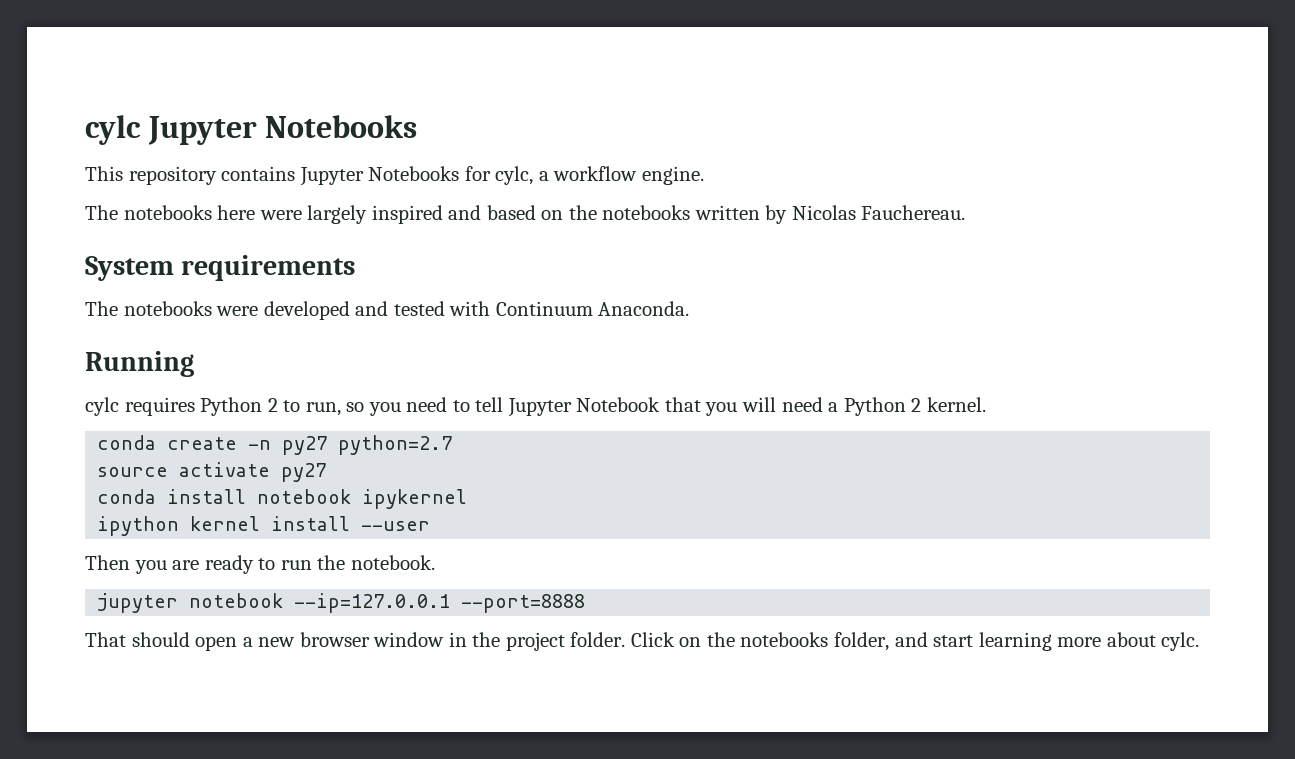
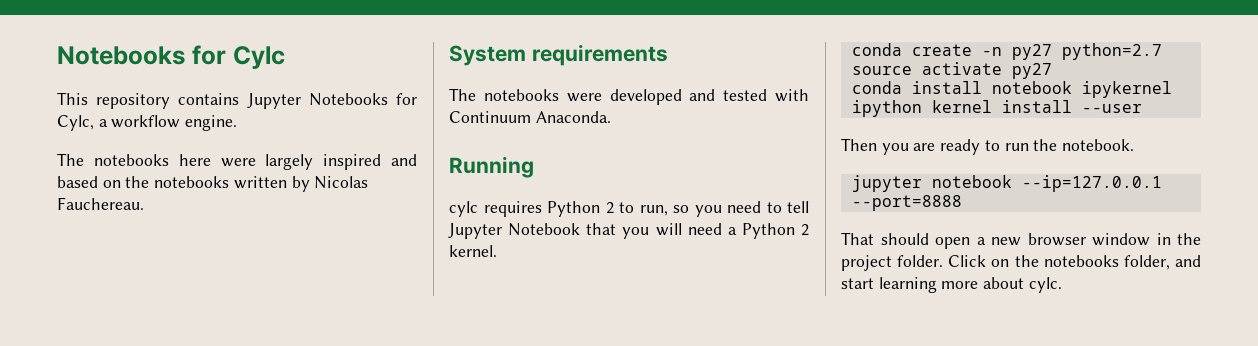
[85,115,418,145] cylc Jupyter Notebooks -> [57,45,285,69] Notebooks for Cylc
[495,166,534,185] cylc, -> [57,115,94,131] Cylc,

